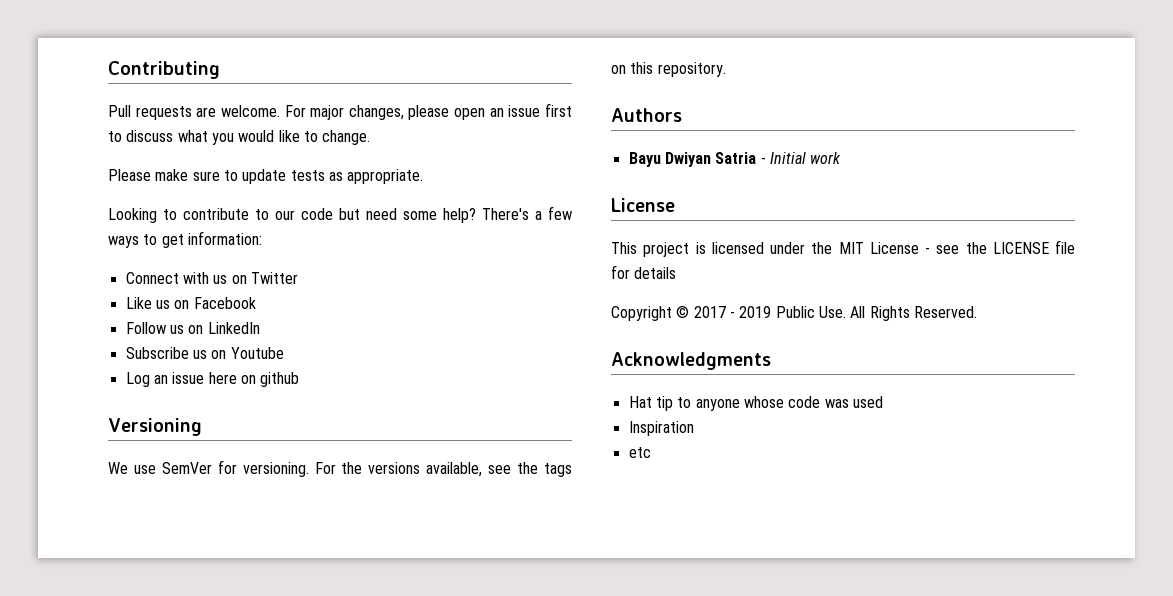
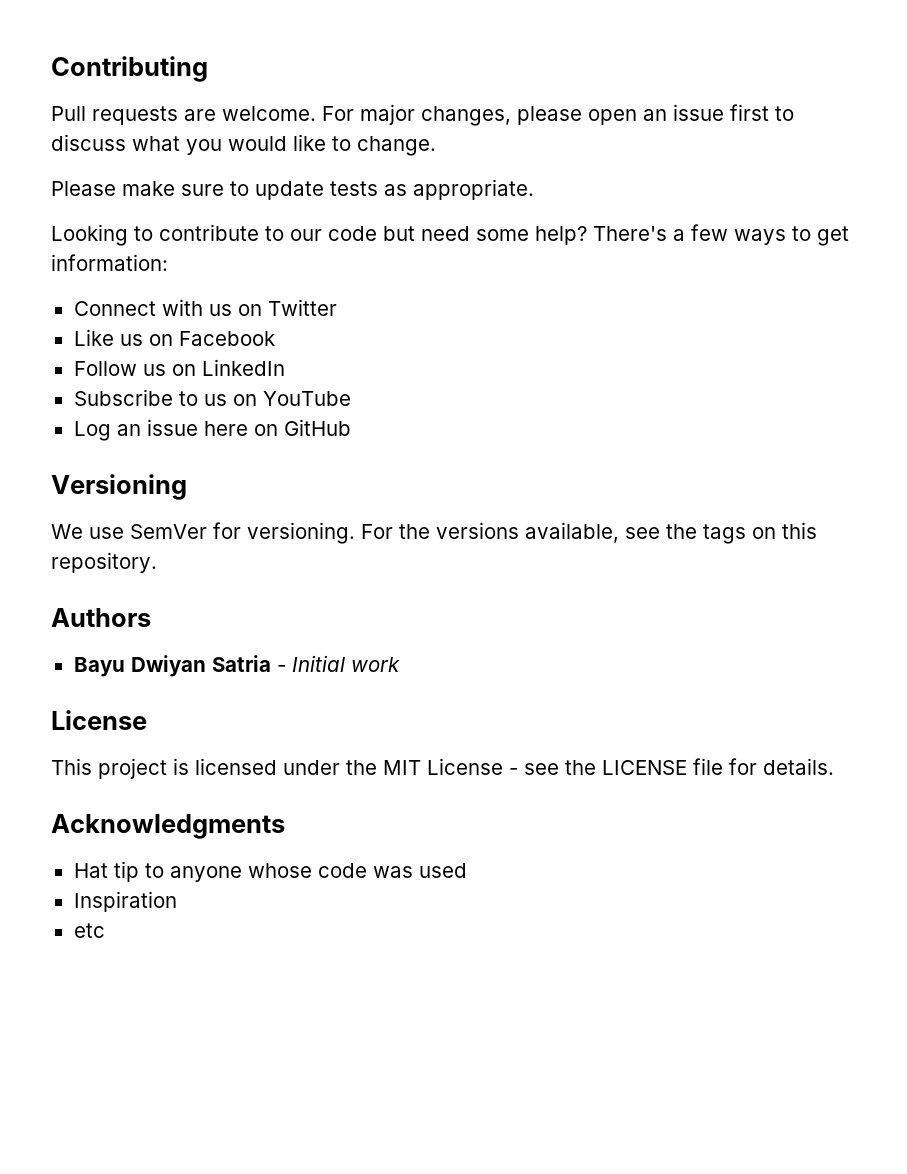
[192,347,284,359] us on Youtube -> [178,391,351,406] to us on YouTube
[260,372,300,387] github -> [283,419,351,436] GitHub
[634,267,677,279] [611,305,977,321] details // Copyright © 2017 - 2019 Public Use. All Rights Reserved. -> [763,758,834,775] details.

